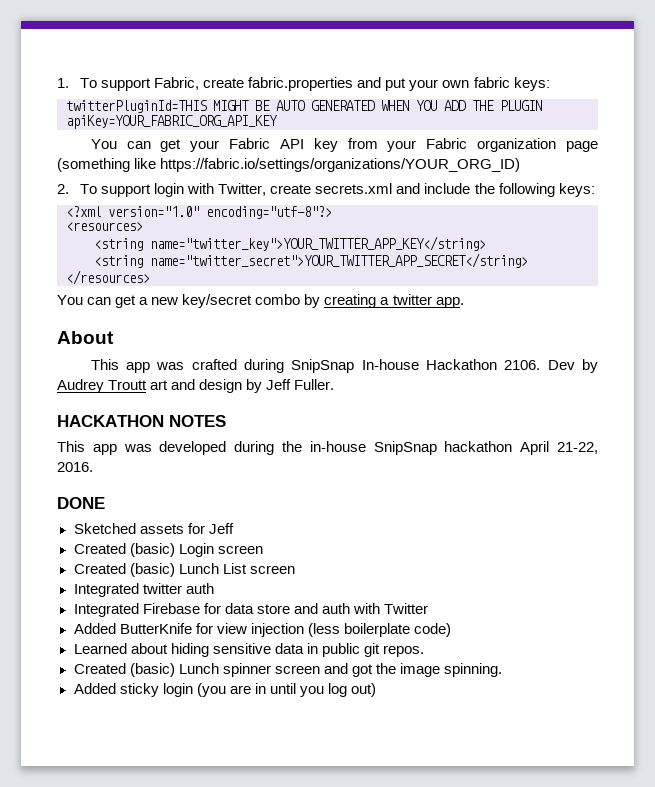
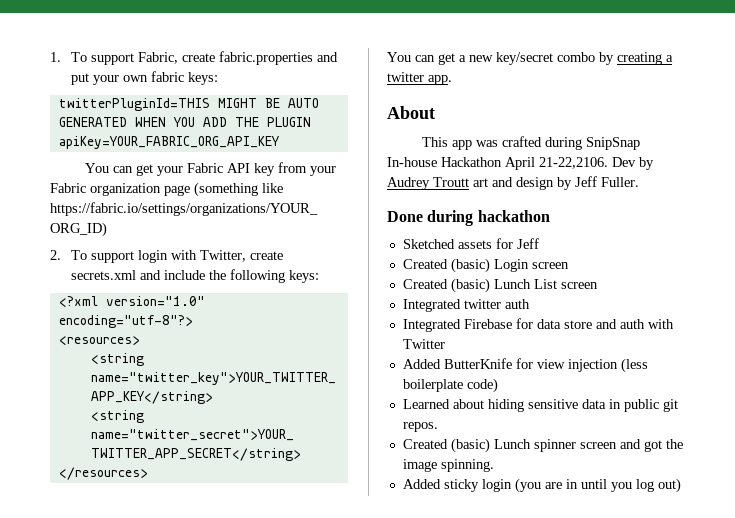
[504,360,541,370] 2106. -> [505,157,608,170] April 21-22,2106.
[57,415,226,427] [57,441,598,455] [57,462,93,472] [57,497,105,509] HACKATHON NOTES // This app was developed during the in-house SnipSnap hackathon April 21-22, 2016. // DONE -> [387,210,550,226] Done during hackathon

